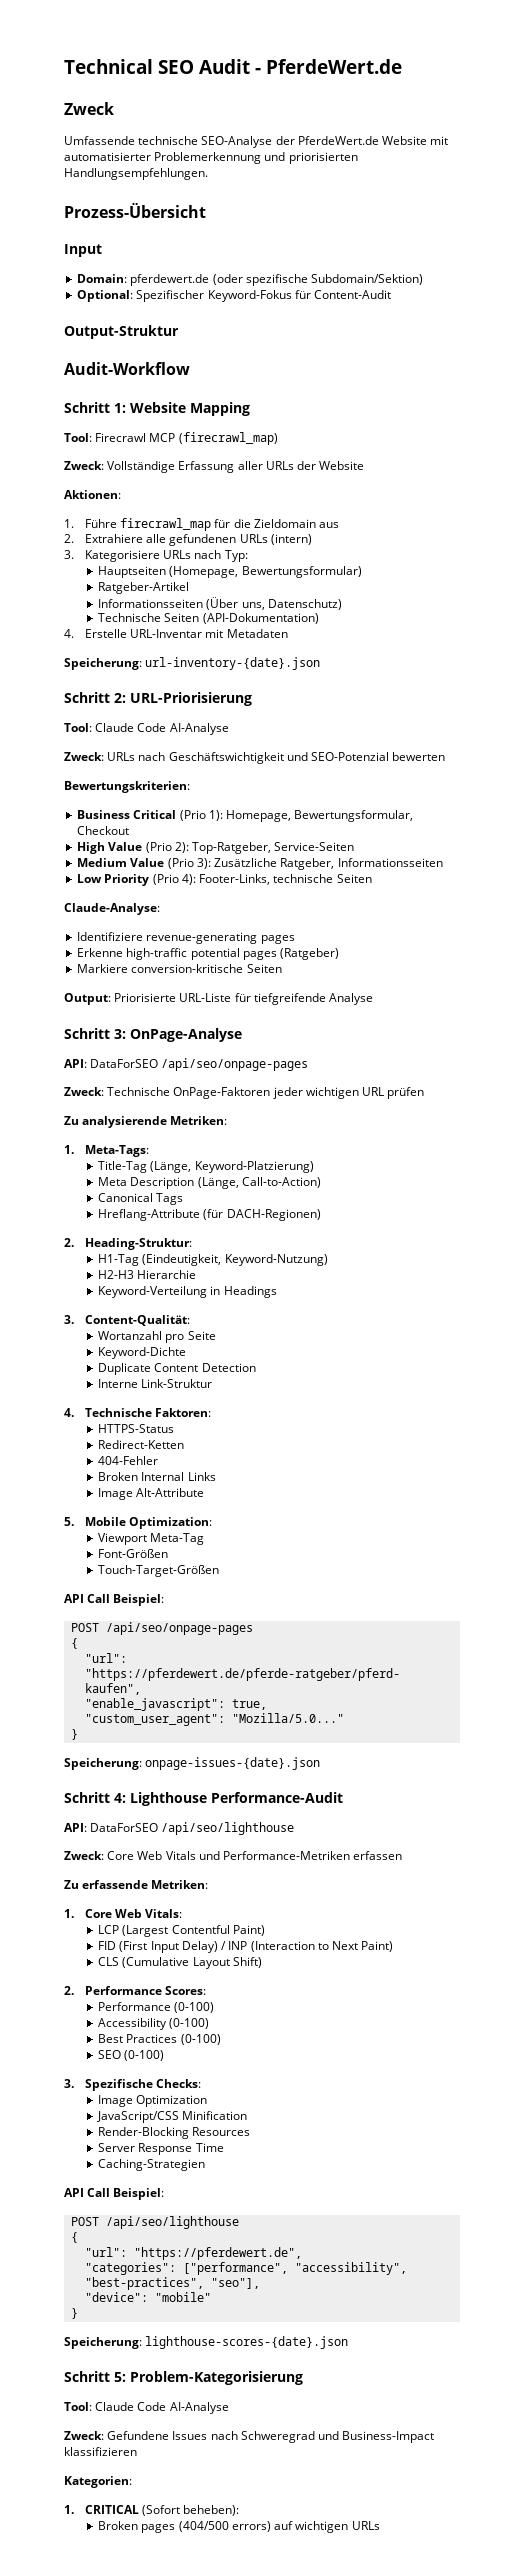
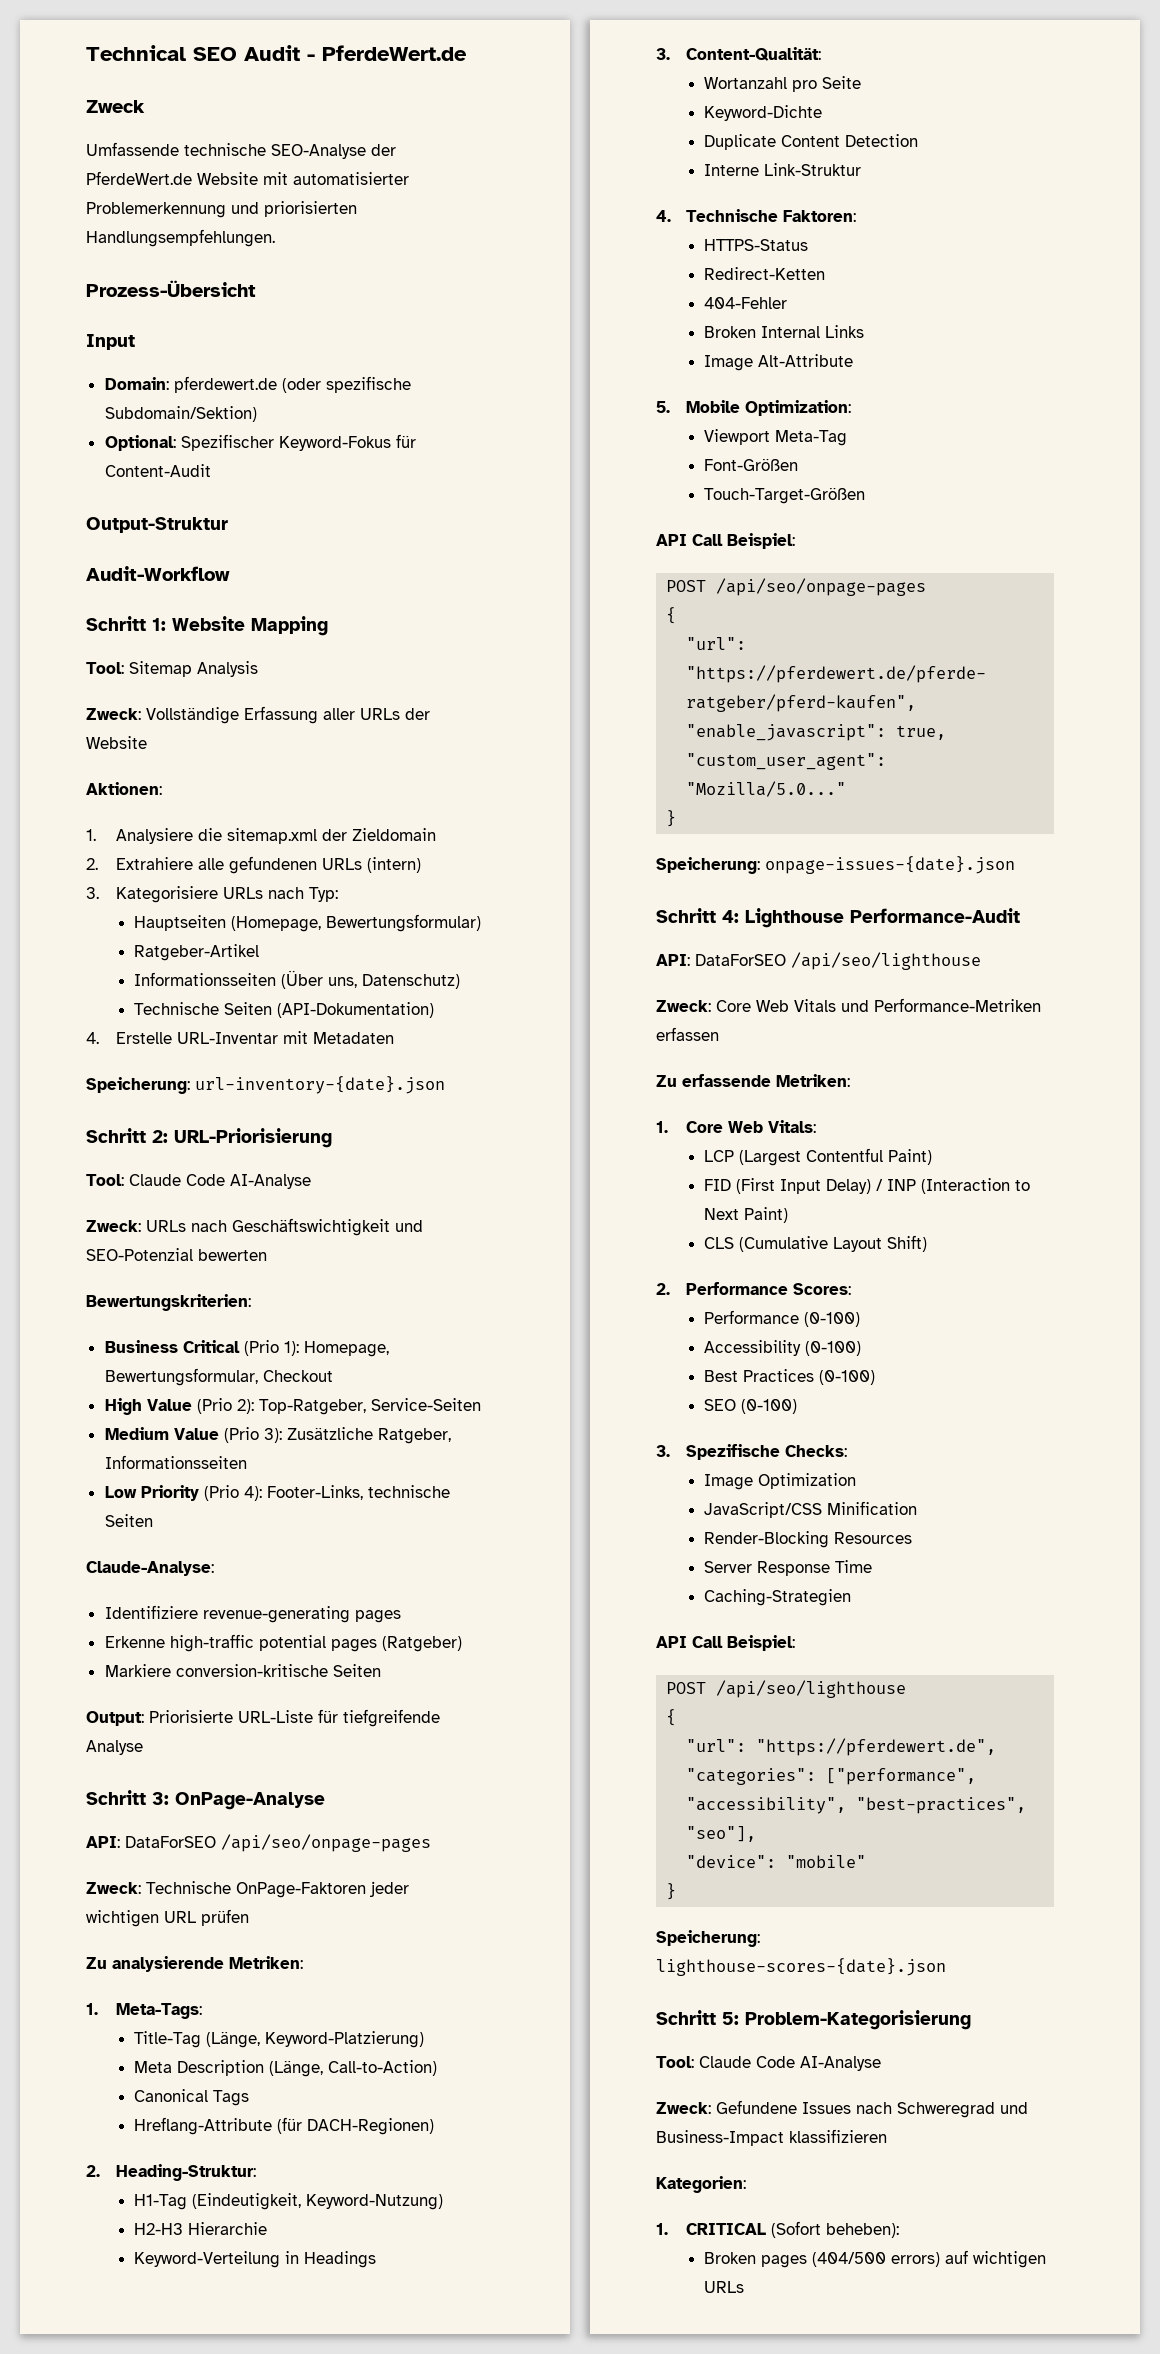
[95,432,278,445] Firecrawl MCP (firecrawl_map) -> [129,661,258,677] Sitemap Analysis
[84,518,251,531] Führe firecrawl_map für die -> [115,828,347,844] Analysiere die sitemap.xml der
[319,522,340,528] aus -> (436, 834) none

